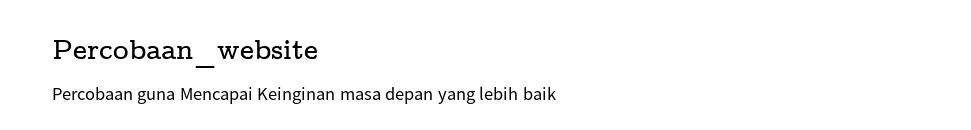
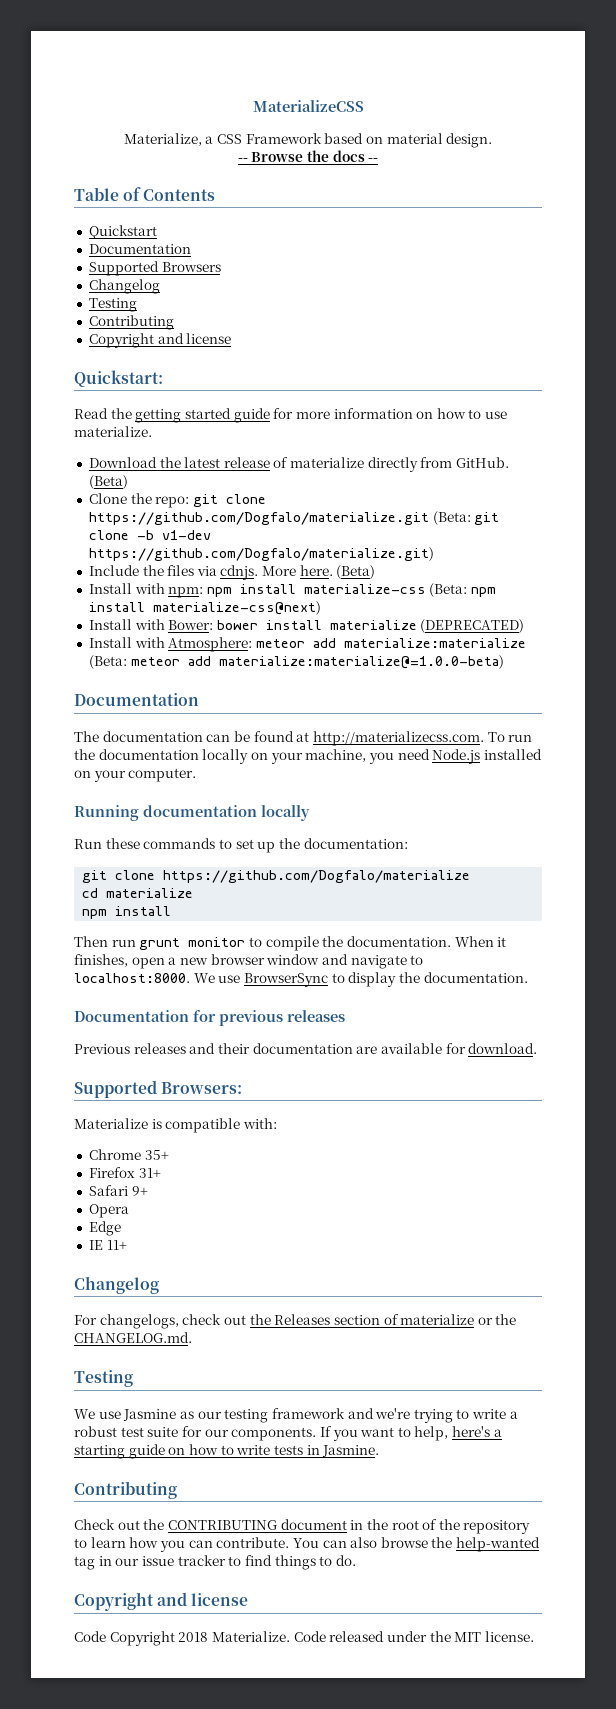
[52,40,318,68] [52,86,556,104] Percobaan_website // Percobaan guna Mencapai Keinginan masa depan yang lebih baik -> [252,100,364,112] [123,133,493,148] [237,150,379,162] [74,187,216,201] [88,225,157,239] [88,244,191,254] [88,261,221,276] [88,279,160,294] [88,298,137,312] [88,315,174,330] [88,333,232,348] [74,370,163,387] [74,408,508,423] [74,426,152,437] [88,457,510,472] [88,475,128,489] [88,493,266,508] [88,511,500,525] [88,530,211,540] [88,547,434,561] [88,565,376,580] [88,583,497,598] [88,601,321,615] [88,619,525,633] [88,637,526,652] [88,655,504,669] [74,693,199,706] [74,731,533,746] [74,749,542,764] [74,768,197,782] [74,805,310,821] [74,838,408,853] [82,870,471,883] [82,888,194,898] [82,906,172,919] [74,936,507,951] [74,954,424,969] [74,972,528,987] [74,1010,345,1026] [74,1043,538,1054] [74,1080,243,1098] [74,1118,277,1133] [88,1149,169,1160] [88,1167,161,1178] [88,1185,148,1196] [88,1204,129,1218] [88,1221,121,1236] [88,1240,127,1250] [74,1276,159,1294] [74,1314,517,1329] [74,1332,192,1343] [74,1370,133,1387] [74,1408,518,1423] [74,1426,502,1441] [74,1444,380,1459] [74,1481,177,1499] [74,1519,531,1534] [74,1537,541,1552] [74,1555,356,1570] [74,1592,249,1611] [74,1631,534,1646] MaterializeCSS // Materialize, a CSS Framework based on material design. // -- Browse the docs -- // Table of Contents // Quickstart // Documentation // Supported Browsers // Changelog // Testing // Contributing // Copyright and license // Quickstart: // Read the getting started guide for more information on how to use materialize. // Download the latest release of materialize directly from GitHub. (Beta) // Clone the repo: git clone https://github.com/Dogfalo/materialize.git (Beta: git clone -b v1-dev https://github.com/Dogfalo/materialize.git) // Include the files via cdnjs. More here. (Beta) // Install with npm: npm install materialize-css (Beta: npm install materialize-css@next) // Install with Bower: bower install materialize (DEPRECATED) // Install with Atmosphere: meteor add materialize:materialize (Beta: meteor add materialize:materialize@=1.0.0-beta) // Documentation // The documentation can be found at http://materializecss.com. To run the documentation locally on your machine, you need Node.js installed on your computer. // Running documentation locally // Run these commands to set up the documentation: // git clone https://github.com/Dogfalo/materialize // cd materialize // npm install // Then run grunt monitor to compile the documentation. When it finishes, open a new browser window and navigate to localhost:8000. We use BrowserSync to display the documentation. // Documentation for previous releases // Previous releases and their documentation are available for download. // Supported Browsers: // Materialize is compatible with: // Chrome 35+ // Firefox 31+ // Safari 9+ // Opera // Edge // IE 11+ // Changelog // For changelogs, check out the Releases section of materialize or the CHANGELOG.md. // Testing // We use Jasmine as our testing framework and we're trying to write a robust test suite for our components. If you want to help, here's a starting guide on how to write tests in Jasmine. // Contributing // Check out the CONTRIBUTING document in the root of the repository to learn how you can contribute. You can also browse the help-wanted tag in our issue tracker to find things to do. // Copyright and license // Code Copyright 2018 Materialize. Code released under the MIT license.

